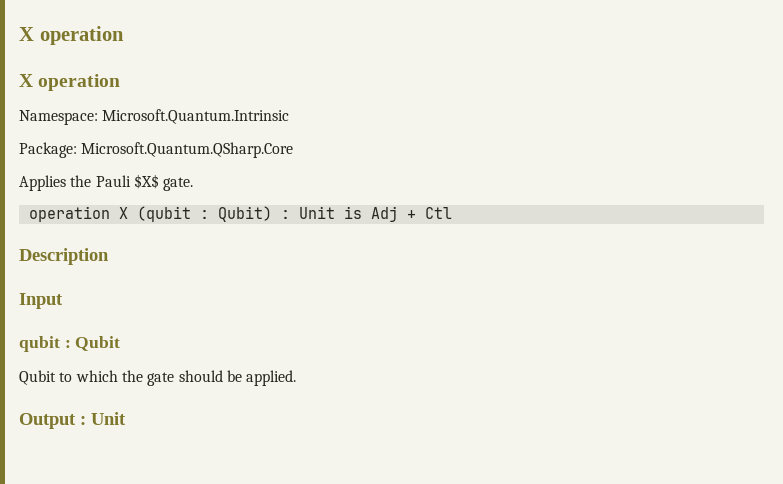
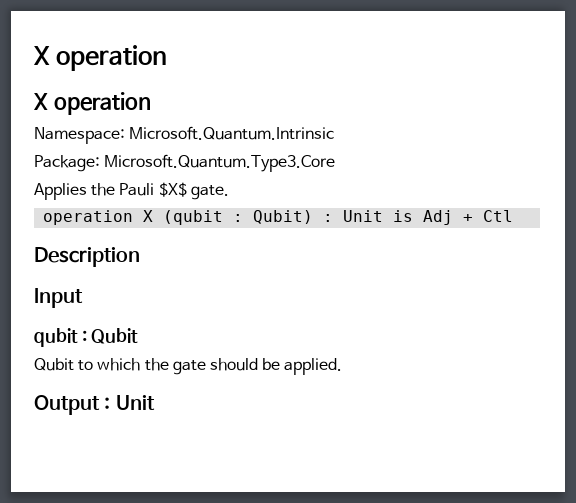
[81,142,294,158] Microsoft.Quantum.QSharp.Core -> [104,154,336,172] Microsoft.Quantum.Type3.Core

